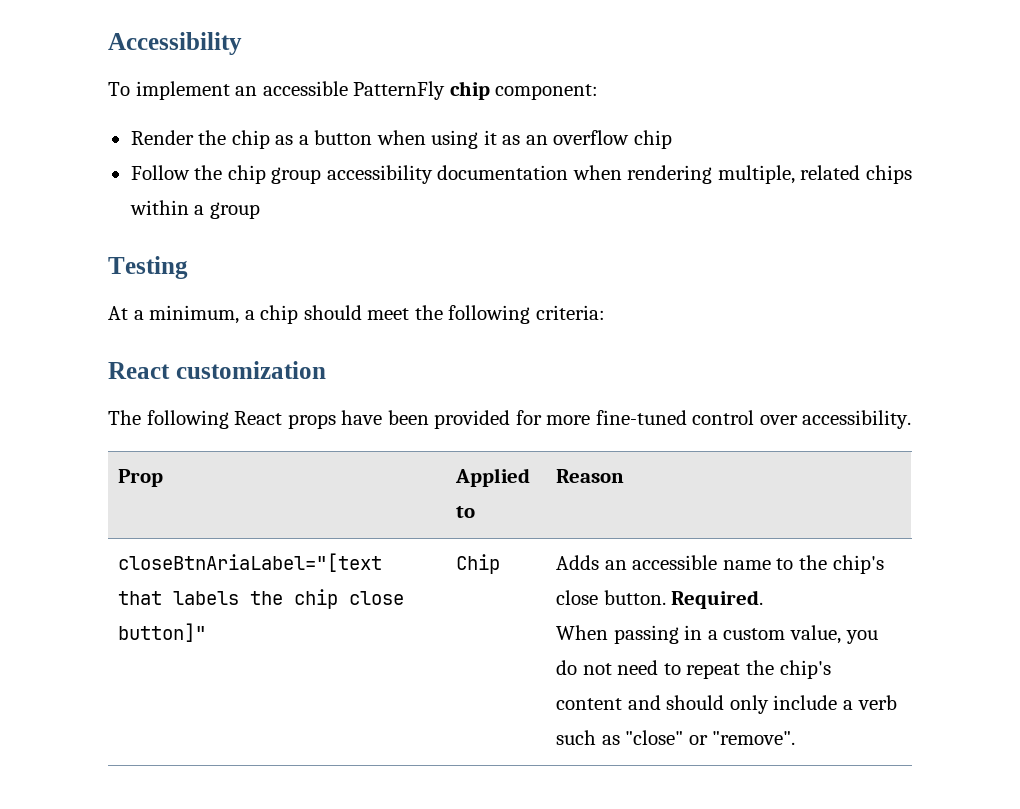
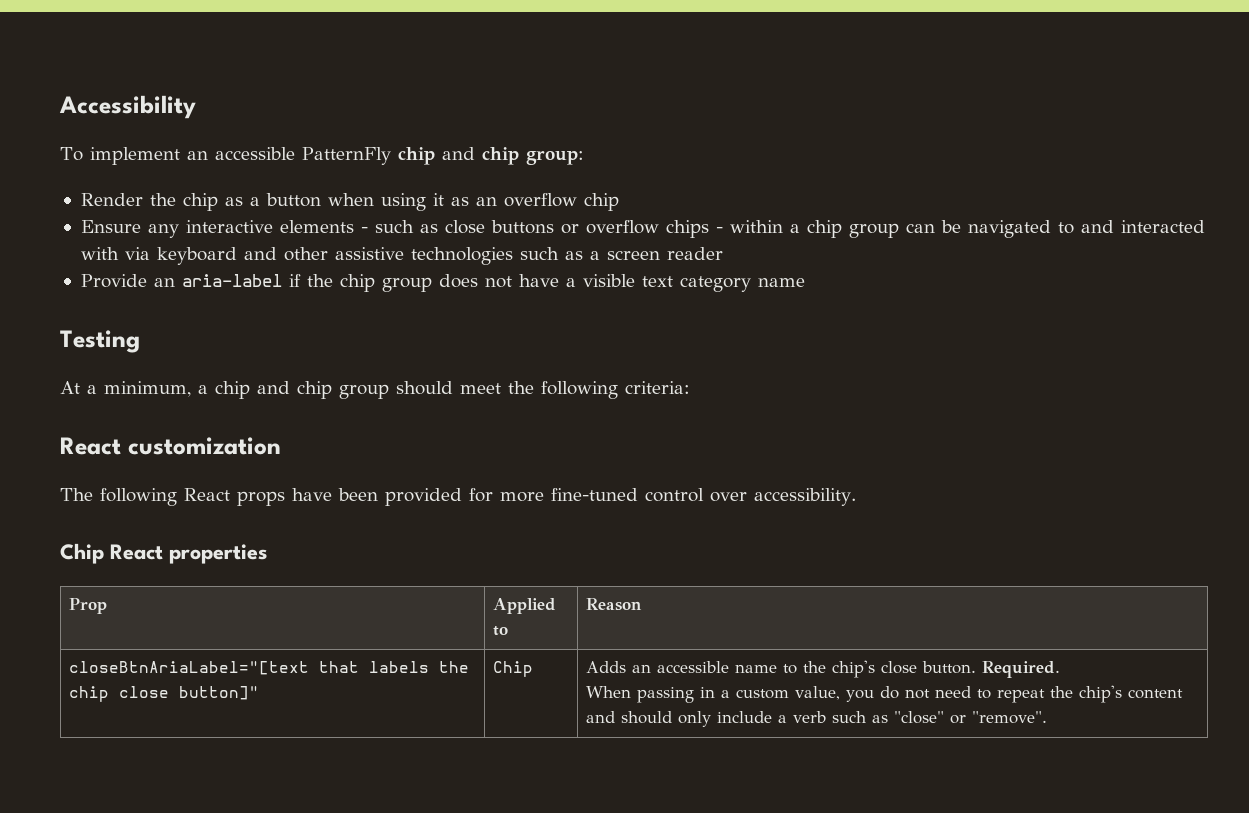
[495,84,599,100] component: -> [441,147,584,165] and chip group:
[130,165,912,184] [129,200,260,219] Follow the chip group accessibility documentation when rendering multiple, related chips within a group -> [80,220,1205,238] [80,247,723,265] [80,274,805,292] Ensure any interactive elements - such as close buttons or overflow chips - within a chip group can be navigated to and interacted with via keyboard and other assistive technologies such as a screen reader // Provide an aria-label if the chip group does not have a visible text category name
(299, 314) none -> [257,381,389,399] and chip group
(912, 419) none -> [60,543,267,564] // Chip React properties

